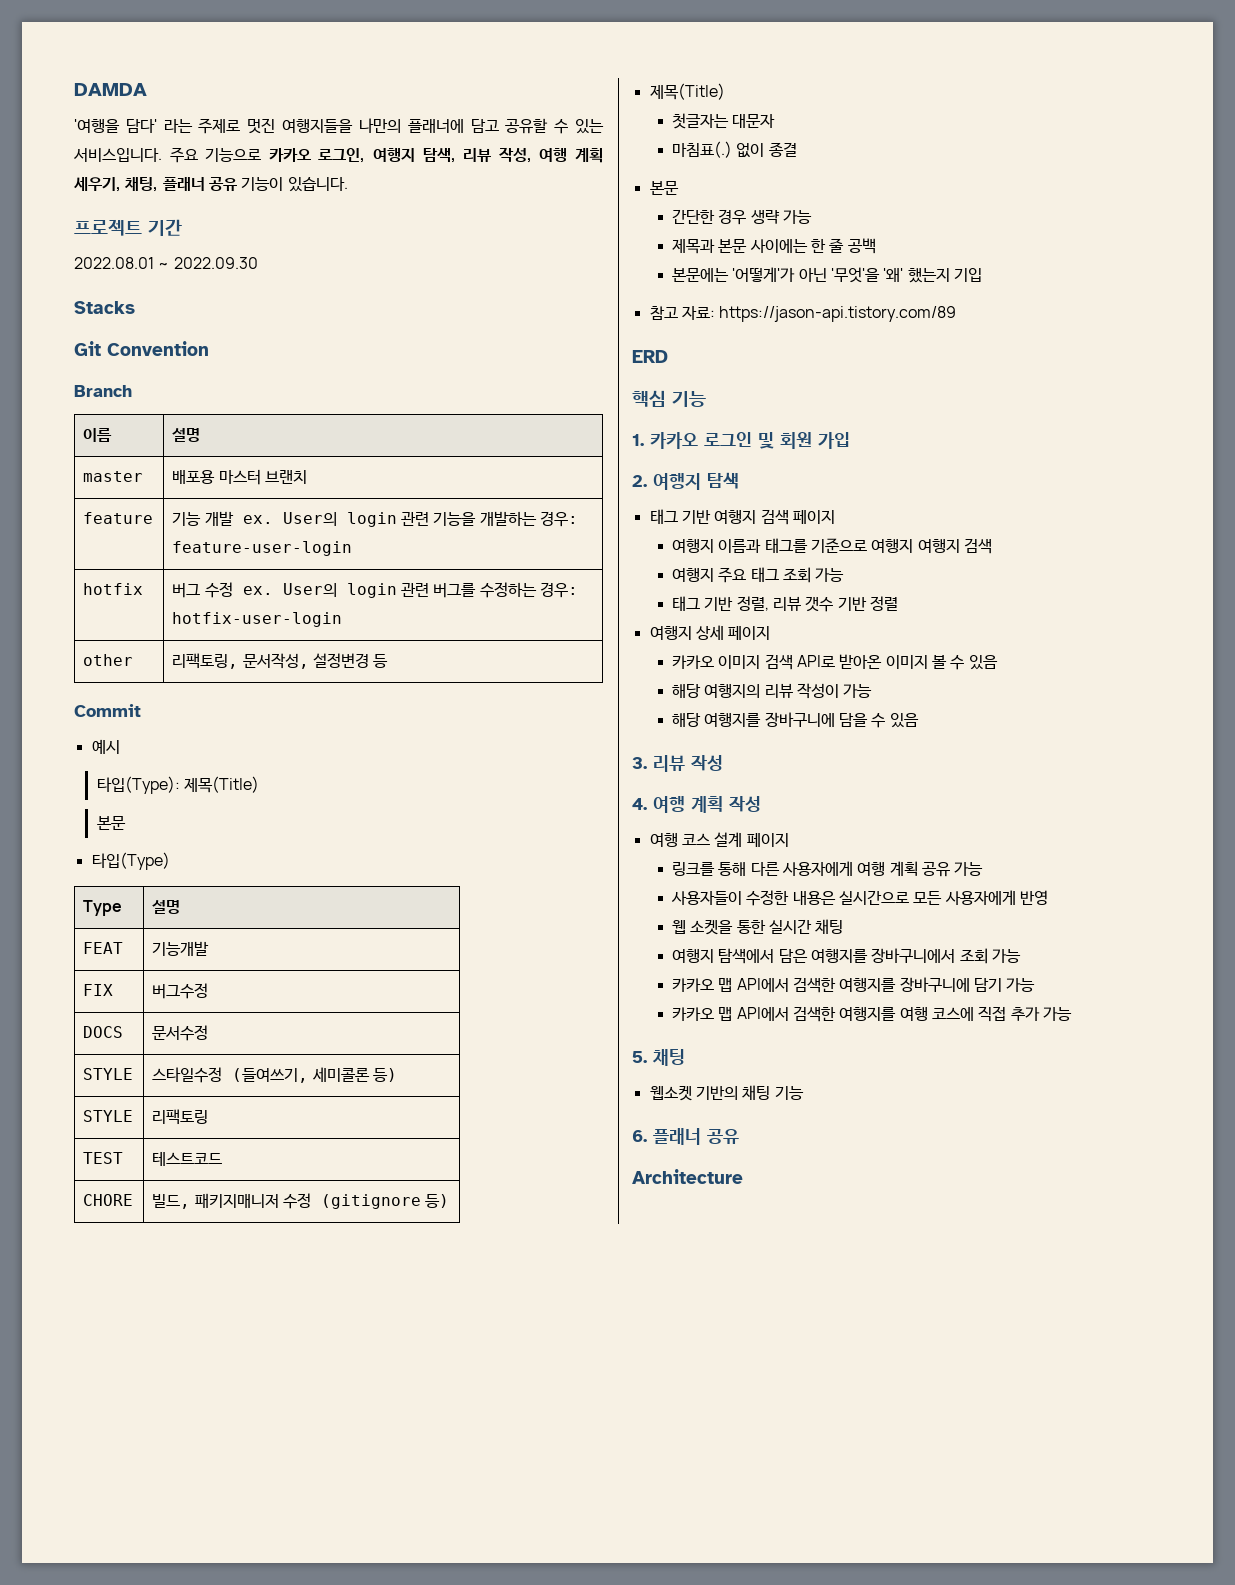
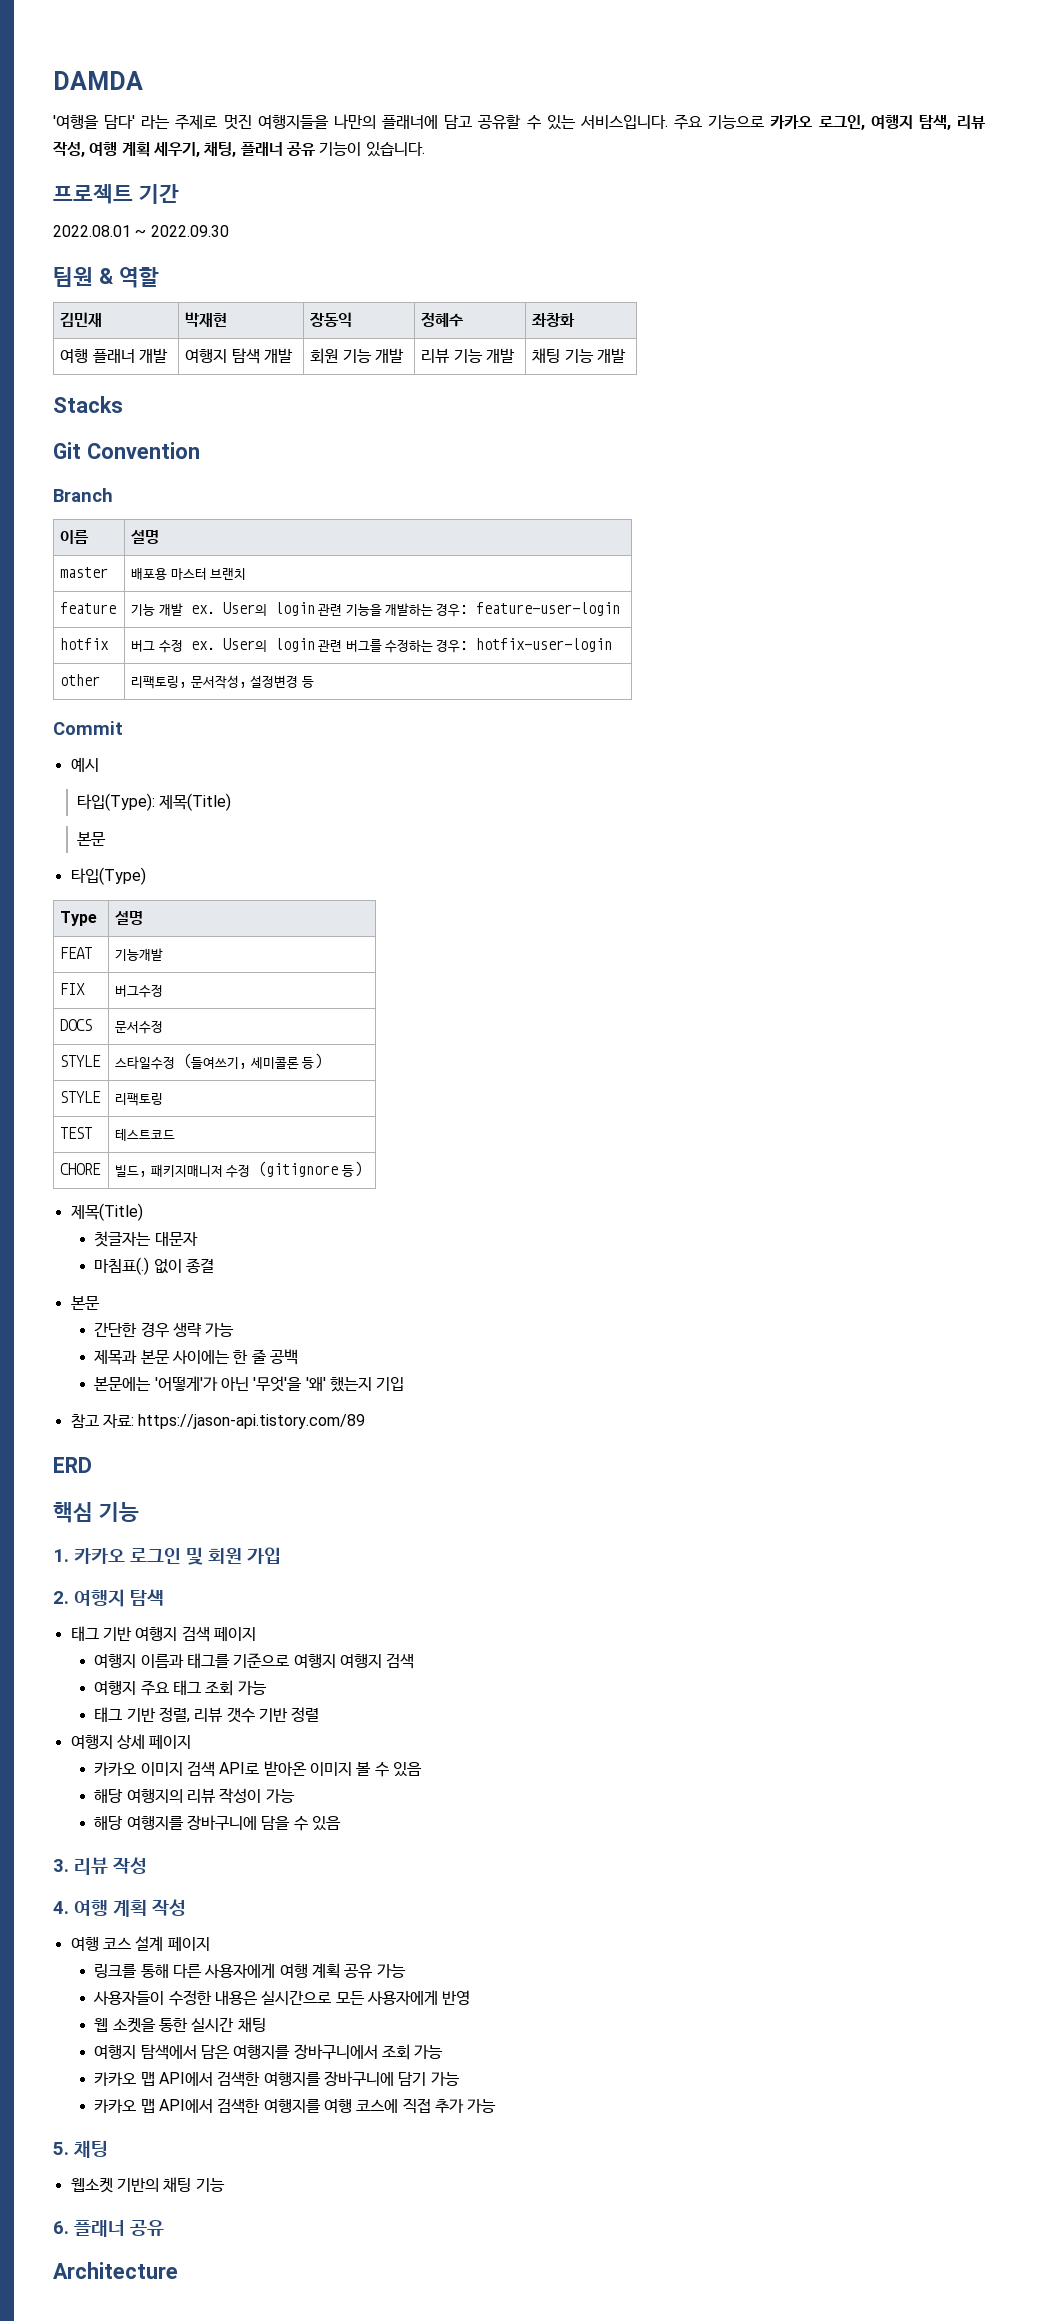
(258, 263) none -> [53,267,159,288] [60,312,103,327] [185,312,228,327] [310,312,353,327] [421,312,464,327] [532,313,576,327] [60,348,169,363] [185,348,294,364] [310,348,405,364] [421,348,516,363] [532,348,627,363] // 팀원 & 역할 // 김민재 | 박재현 | 장동익 | 정혜수 | 좌창화 // 여행 플래너 개발 | 여행지 탐색 개발 | 회원 기능 개발 | 리뷰 기능 개발 | 채팅 기능 개발

